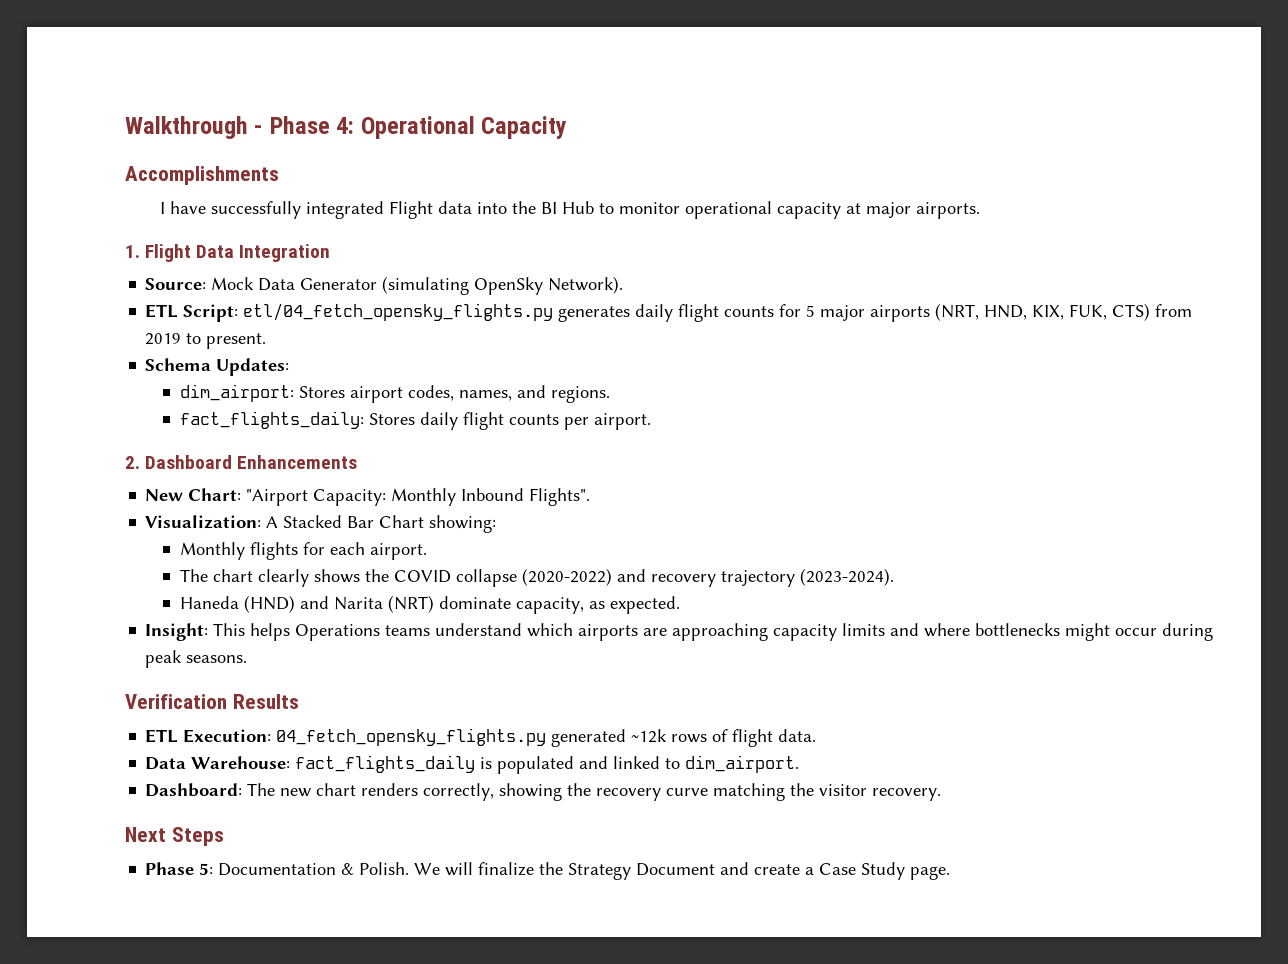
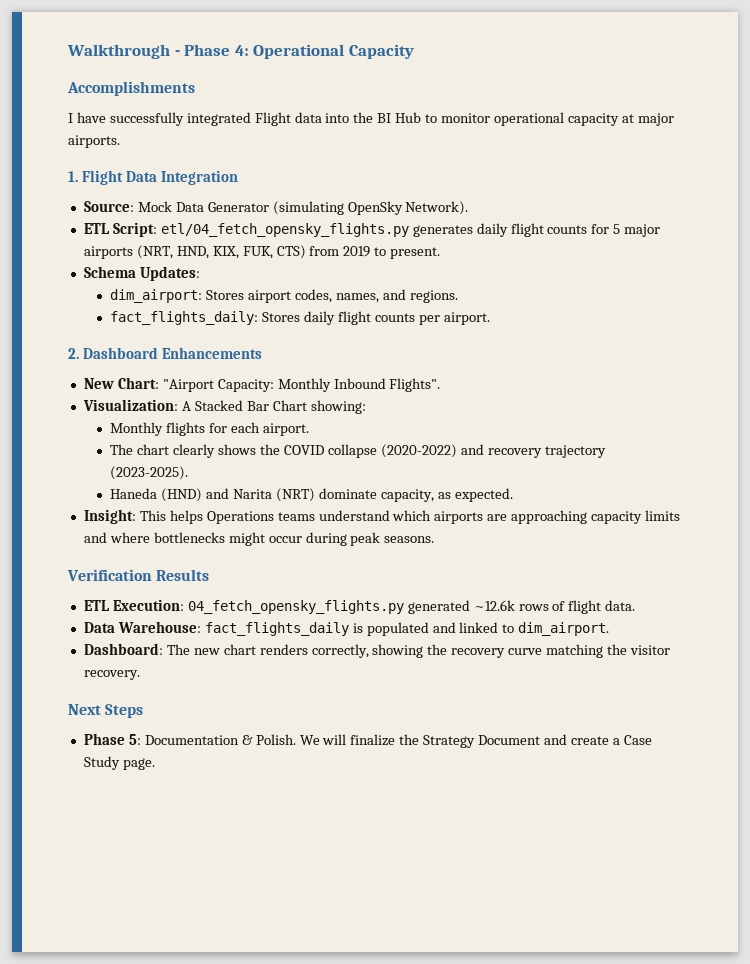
[799,568,894,586] (2023-2024). -> [110,466,189,480] (2023-2025).
[631,729,668,743] ~12k -> [473,600,515,611] ~12.6k

